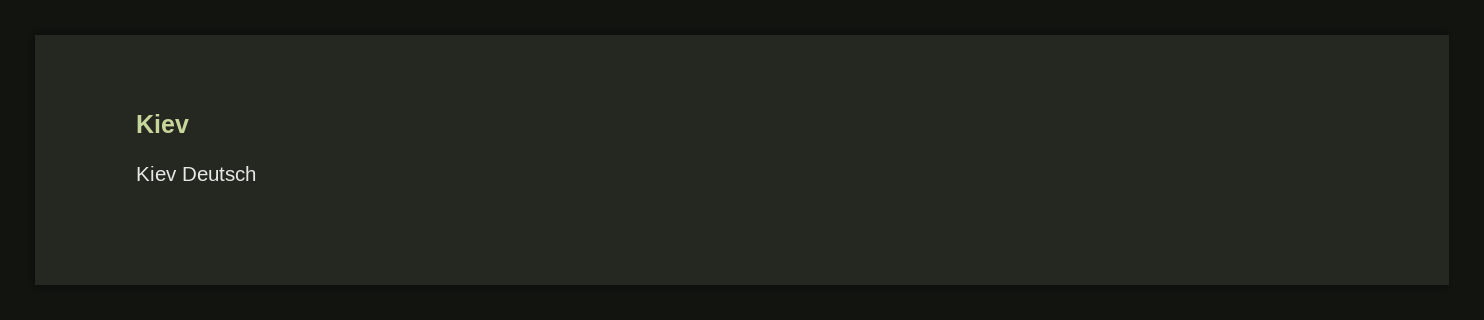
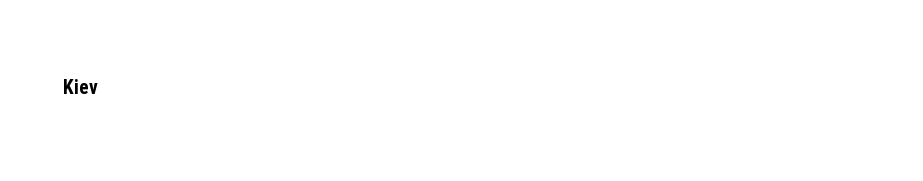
[136,114,189,133] [136,166,256,181] Kiev // Kiev Deutsch -> [63,79,98,94] Kiev

